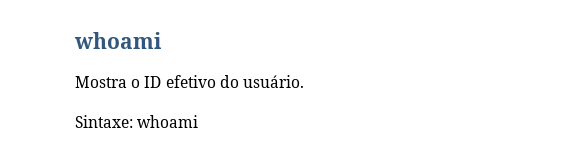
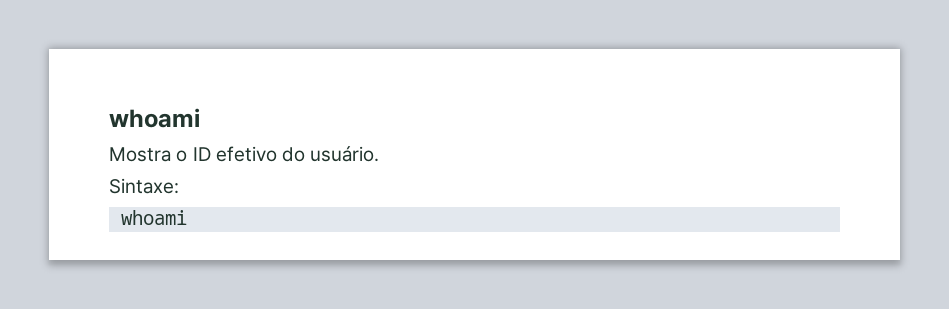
(133, 121) none -> (179, 186) //

